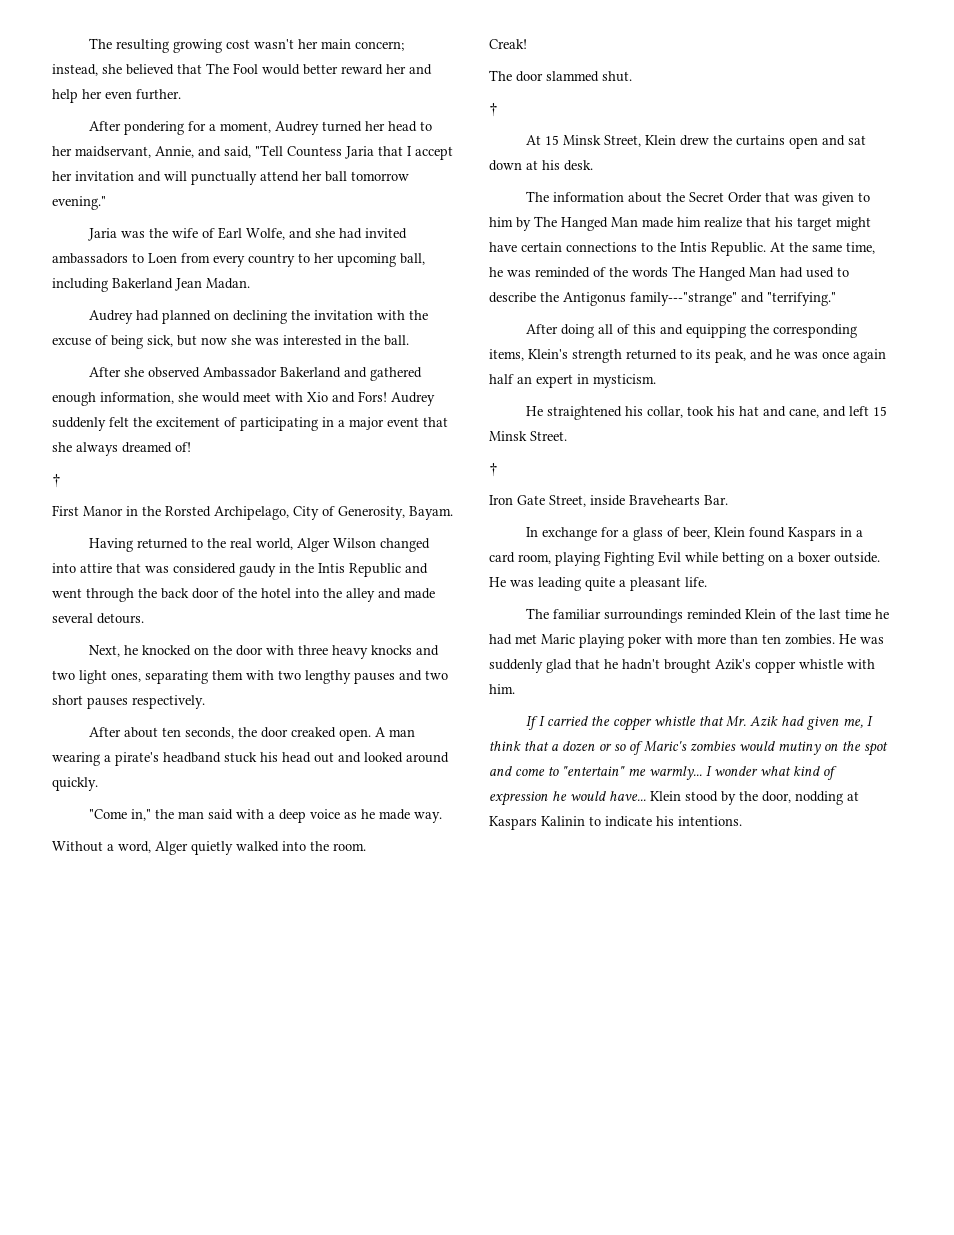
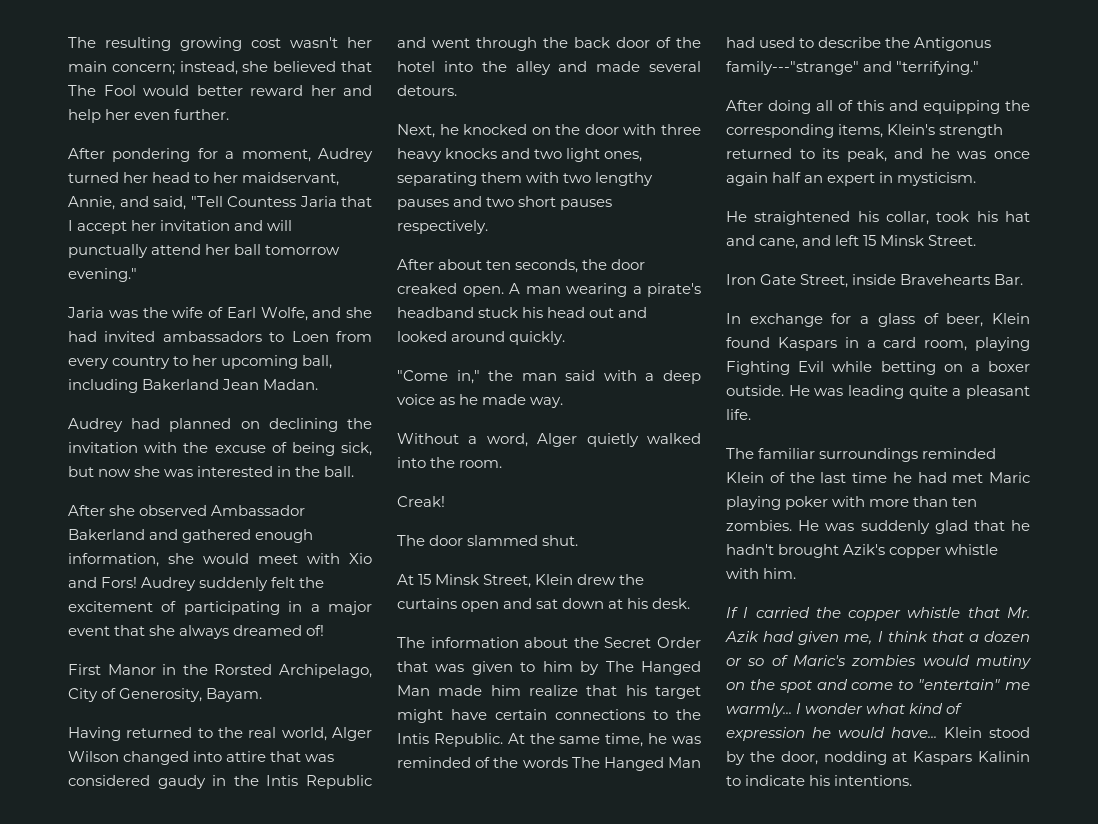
[52,473,61,488] // † -> (325, 630) none
[489,102,498,117] // † -> (579, 540) none
[489,462,498,477] // † -> (977, 240) none

